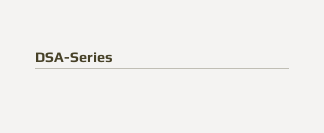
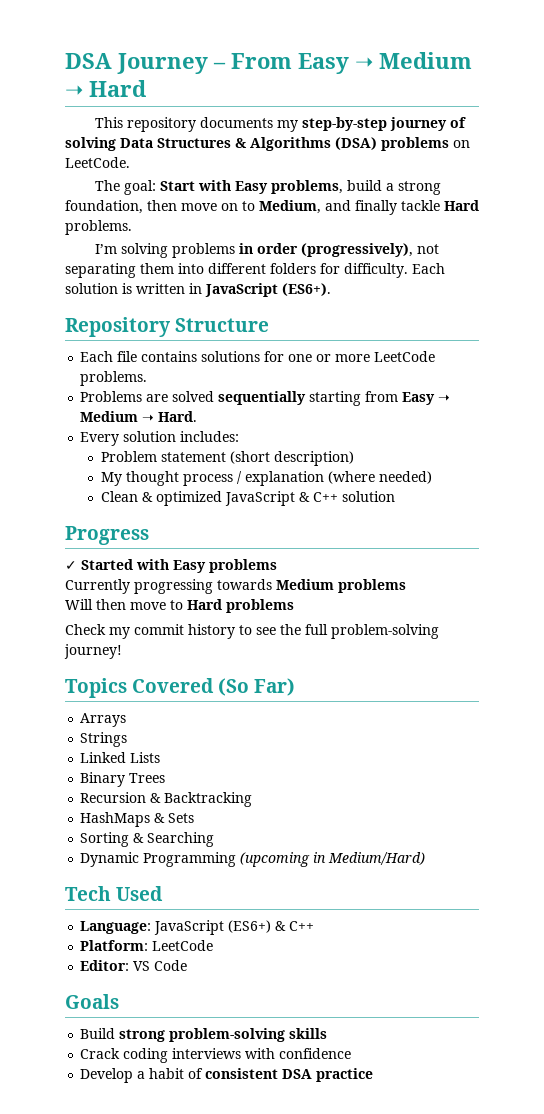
[35,52,113,63] DSA-Series -> [65,52,472,74] [65,80,146,97] [94,117,466,132] [65,137,470,151] [65,157,130,168] [94,180,441,195] [65,200,479,215] [65,220,132,235] [94,243,439,258] [65,263,445,278] [65,283,331,297] [65,317,270,337] [80,351,436,362] [80,371,148,386] [80,391,451,406] [80,411,198,422] [80,431,240,446] [100,451,354,466] [100,471,432,486] [100,491,395,506] [65,526,149,545] [65,559,277,573] [65,579,406,594] [65,599,294,613] [65,624,439,639] [64,644,122,659] [65,678,296,698] [80,713,127,727] [80,732,128,747] [80,752,161,763] [80,772,166,787] [80,792,253,807] [80,812,195,827] [80,832,215,847] [80,852,426,867] [65,886,164,901] [80,920,315,935] [80,940,214,951] [80,960,188,971] [65,994,119,1009] [80,1028,328,1042] [80,1048,352,1063] [80,1068,374,1083] DSA Journey – From Easy ➝ Medium ➝ Hard // This repository documents my step-by-step journey of solving Data Structures & Algorithms (DSA) problems on LeetCode. // The goal: Start with Easy problems, build a strong foundation, then move on to Medium, and finally tackle Hard problems. // I’m solving problems in order (progressively), not separating them into different folders for difficulty. Each solution is written in JavaScript (ES6+). // Repository Structure // Each file contains solutions for one or more LeetCode problems. // Problems are solved sequentially starting from Easy ➝ Medium ➝ Hard. // Every solution includes: // Problem statement (short description) // My thought process / explanation (where needed) // Clean & optimized JavaScript & C++ solution // Progress // ✓ Started with Easy problems // Currently progressing towards Medium problems // Will then move to Hard problems // Check my commit history to see the full problem-solving journey! // Topics Covered (So Far) // Arrays // Strings // Linked Lists // Binary Trees // Recursion & Backtracking // HashMaps & Sets // Sorting & Searching // Dynamic Programming (upcoming in Medium/Hard) // Tech Used // Language: JavaScript (ES6+) & C++ // Platform: LeetCode // Editor: VS Code // Goals // Build strong problem-solving skills // Crack coding interviews with confidence // Develop a habit of consistent DSA practice

